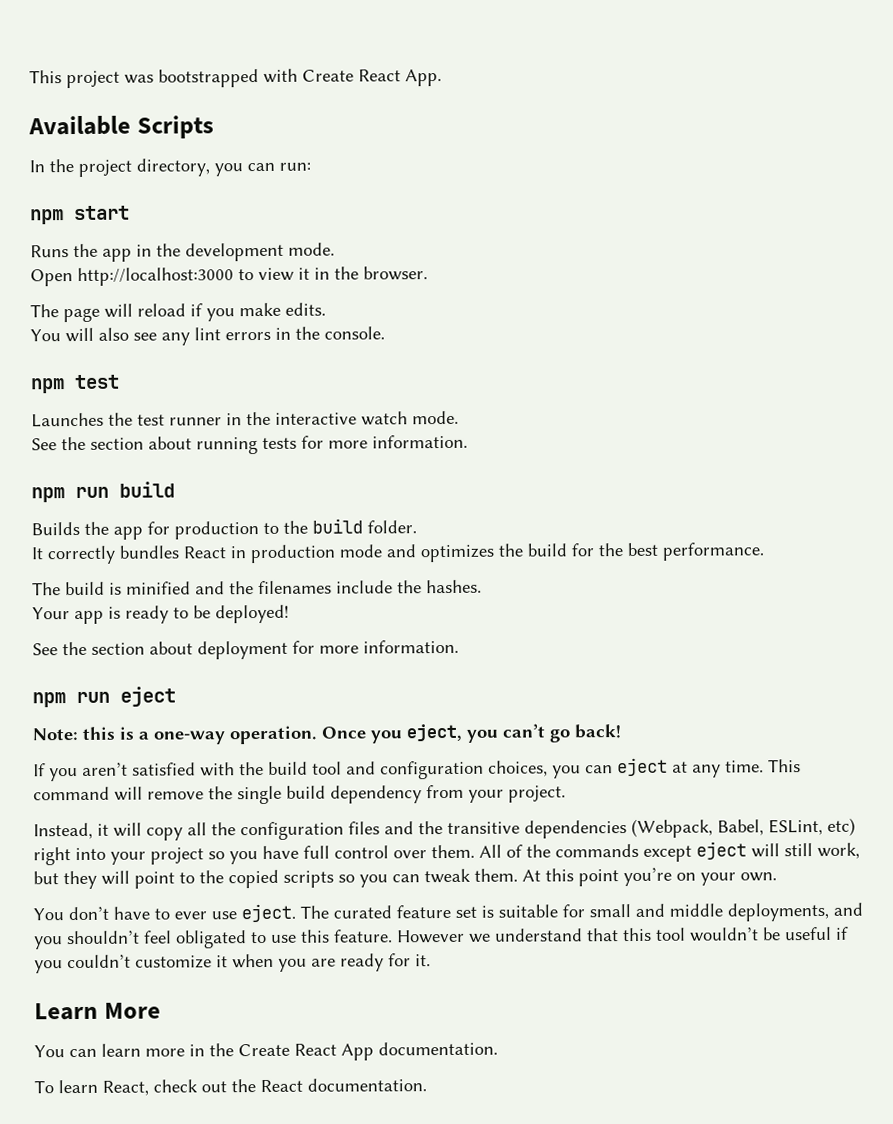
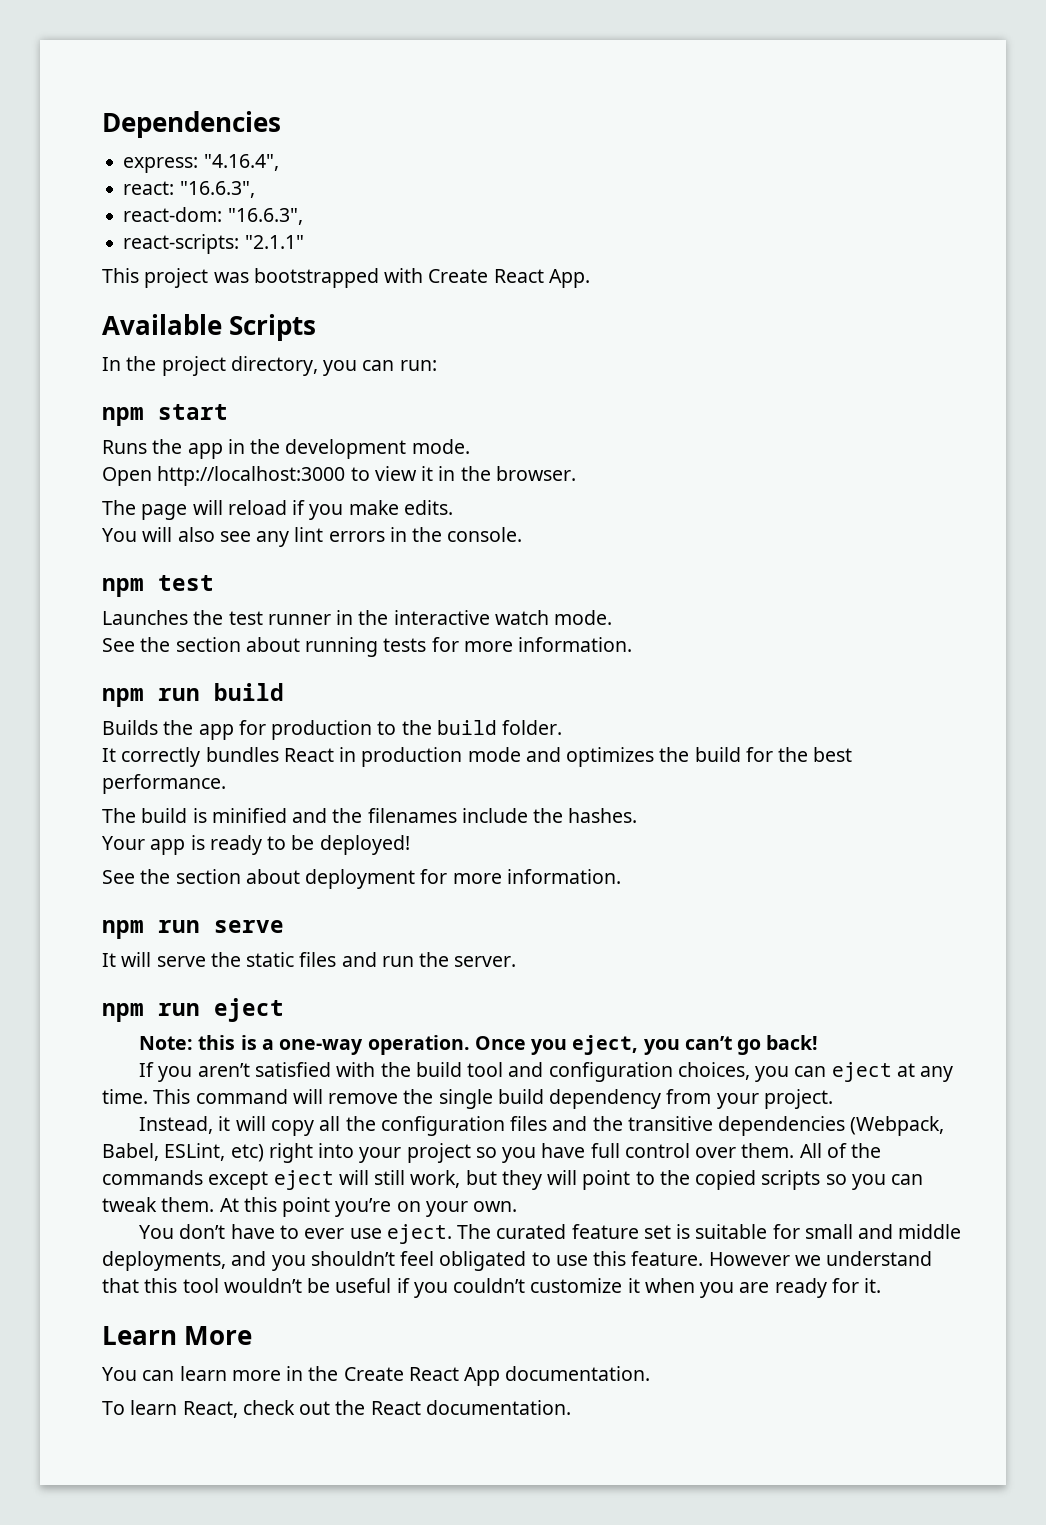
(29, 77) none -> [102,111,281,138] [123,154,279,173] [123,181,255,198] [123,207,303,225] [123,234,304,254] Dependencies // express: "4.16.4", // react: "16.6.3", // react-dom: "16.6.3", // react-scripts: "2.1.1" //
(459, 646) none -> [102,920,284,939] [102,952,517,967] // npm run serve // It will serve the static files and run the server.

